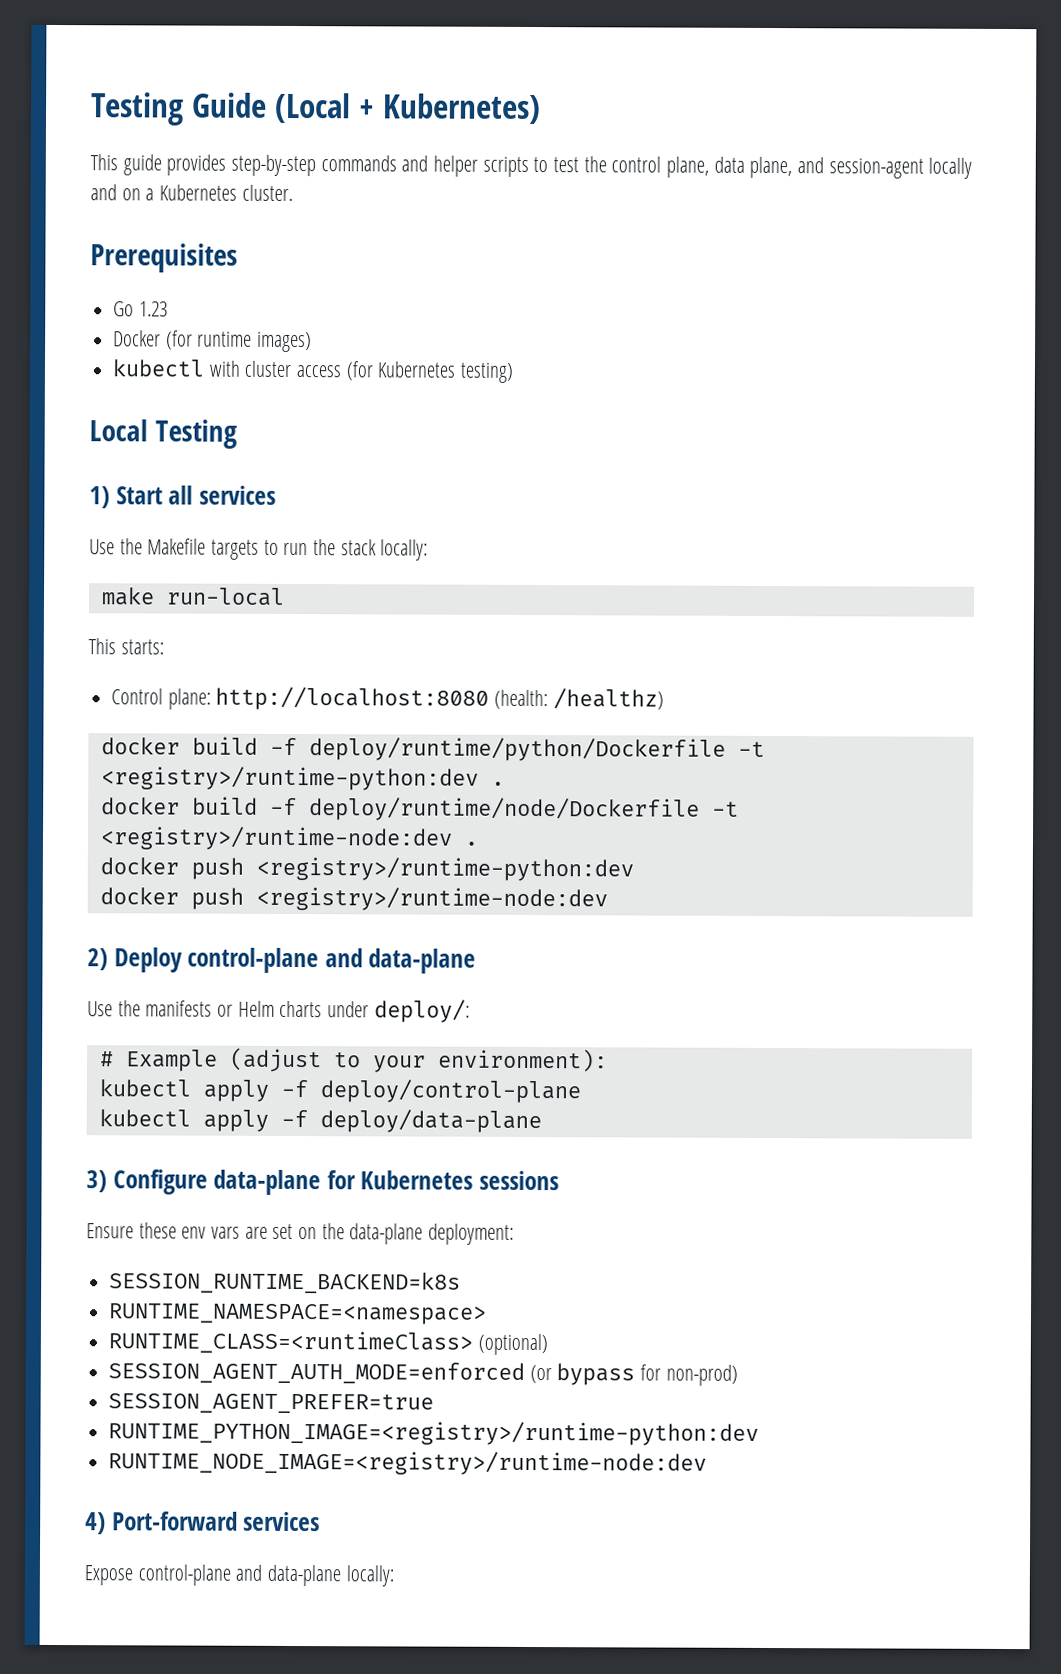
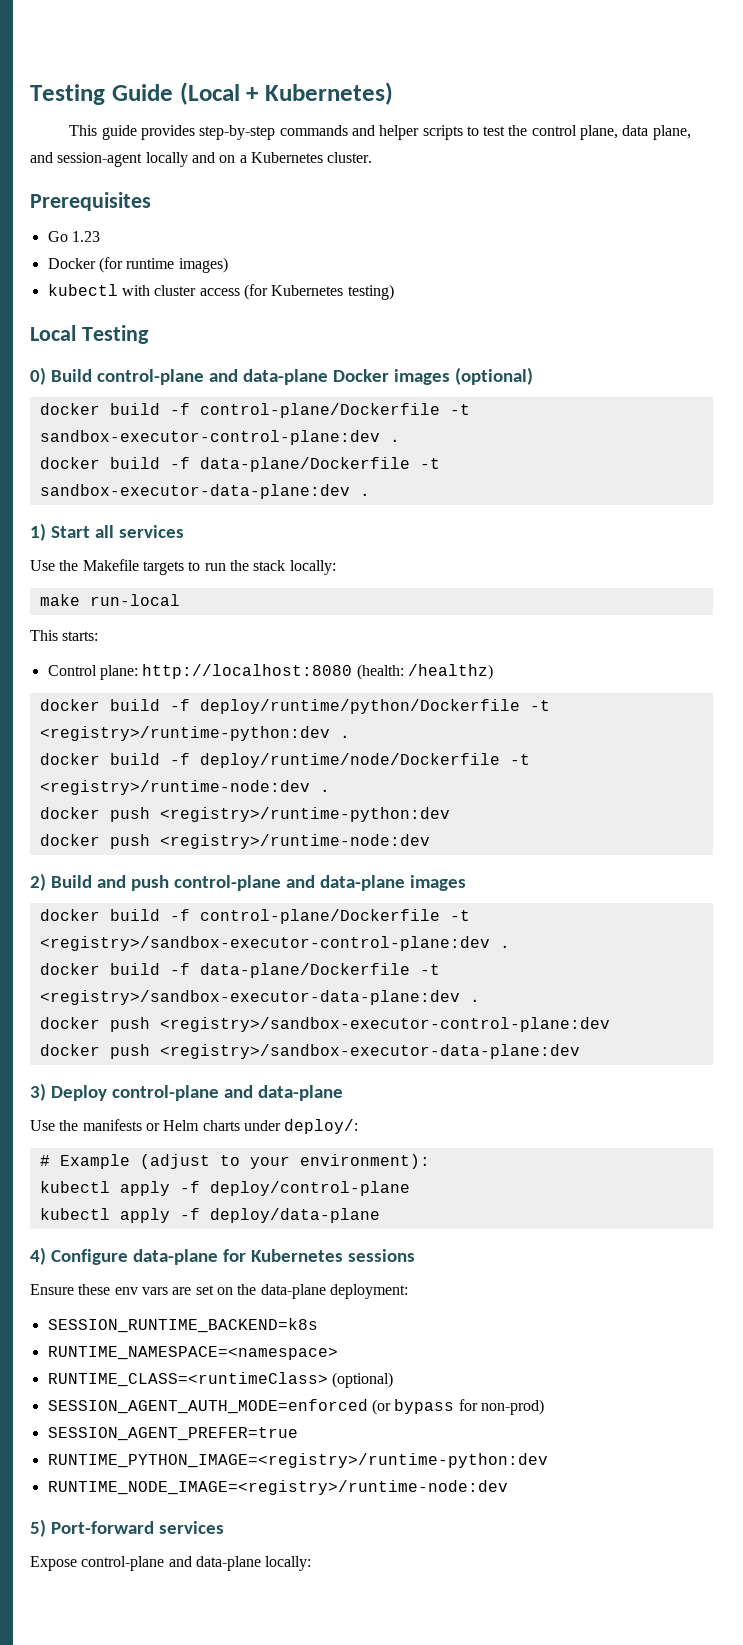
(237, 434) none -> [30,367,533,385] [39,403,470,418] [39,430,400,445] [39,457,440,472] [39,484,370,499] // 0) Build control-plane and data-plane Docker images (optional) // docker build -f control-plane/Dockerfile -t sandbox-executor-control-plane:dev . // docker build -f data-plane/Dockerfile -t sandbox-executor-data-plane:dev .
(108, 959) none -> [50,875,466,891] [39,909,470,924] [39,936,510,951] [39,963,440,978] [39,990,480,1005] [39,1017,610,1032] [39,1044,580,1059] [30,1083,46,1101] Build and push control-plane and data-plane images // docker build -f control-plane/Dockerfile -t <registry>/sandbox-executor-control-plane:dev . // docker build -f data-plane/Dockerfile -t <registry>/sandbox-executor-data-plane:dev . // docker push <registry>/sandbox-executor-control-plane:dev // docker push <registry>/sandbox-executor-data-plane:dev // 3)
[86,1170,107,1193] 3) -> [30,1247,46,1265] 4)
[85,1512,106,1535] 4) -> [30,1519,46,1537] 5)

